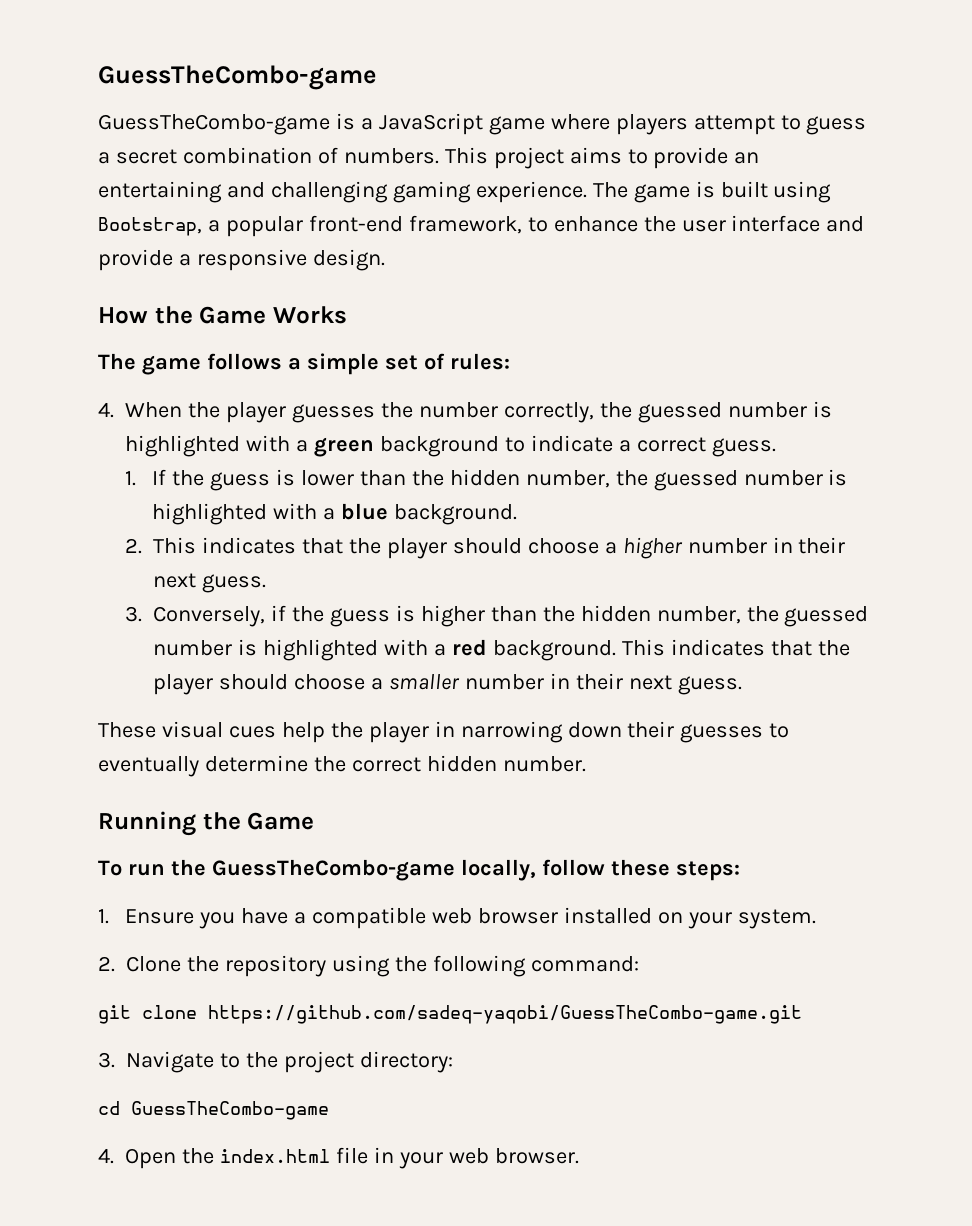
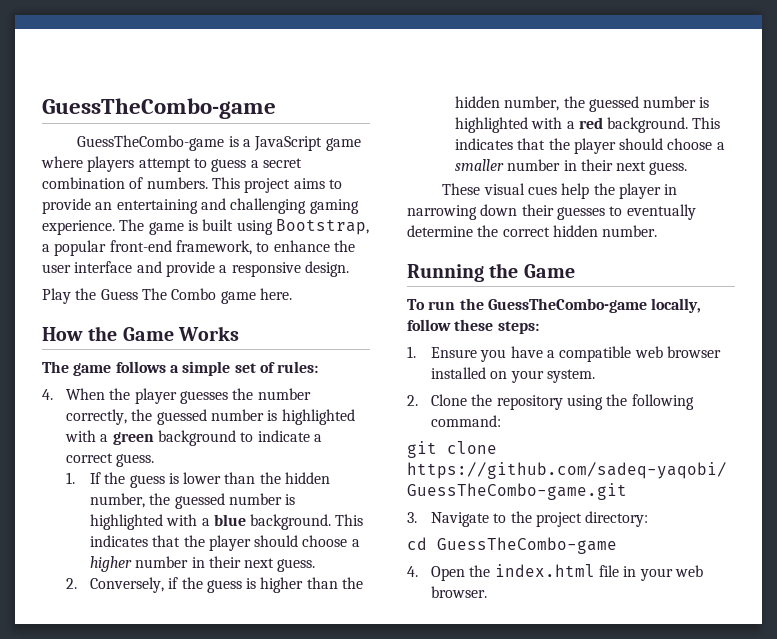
(385, 260) none -> [42,288,292,304] // Play the Guess The Combo game here.
[125,538,143,554] // 2. -> (332, 522) none
[125,606,143,622] 3. -> [65,578,77,589] 2.

